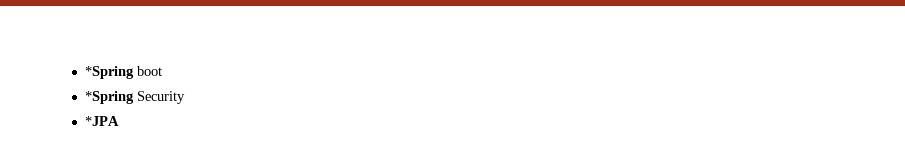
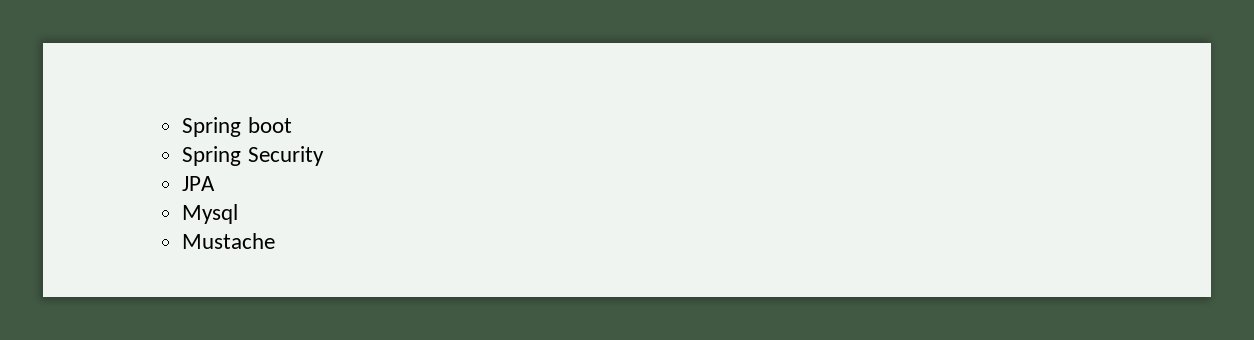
[84,66,134,79] *Spring -> [182,117,242,137] Spring
[84,91,134,104] *Spring -> [182,146,242,166] Spring
[84,116,119,126] *JPA -> [182,176,216,191] [182,204,239,224] [182,233,276,249] JPA // Mysql // Mustache

